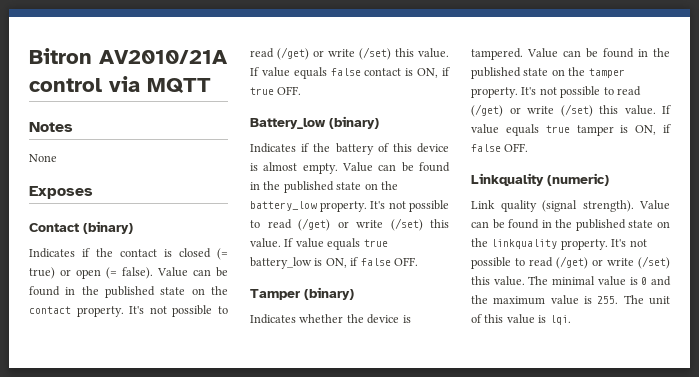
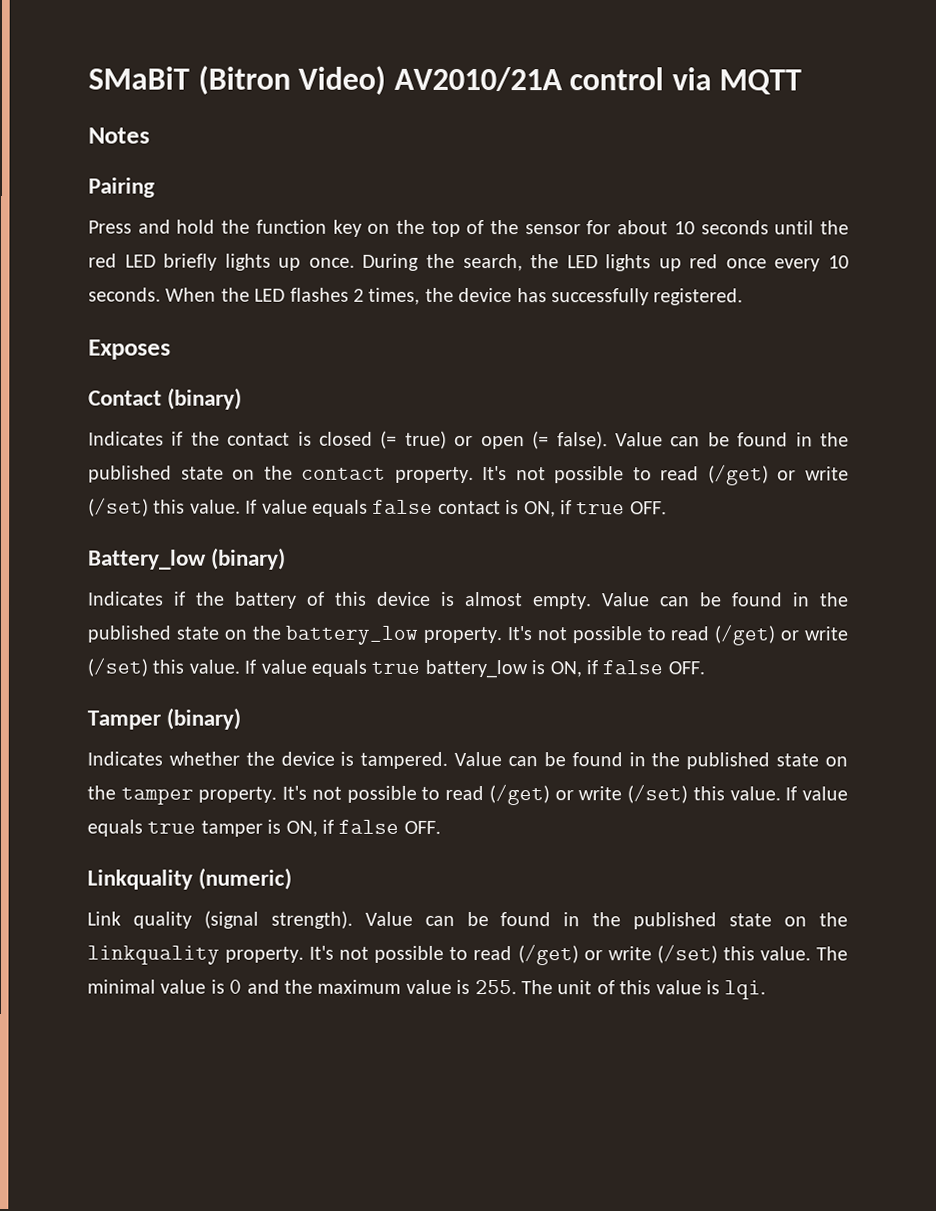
[29,48,92,64] Bitron -> [88,65,387,95] SMaBiT (Bitron Video)
[29,154,57,162] // None -> [88,177,155,198] [88,219,850,237] [88,253,849,272] [88,287,744,306] // Pairing // Press and hold the function key on the top of the sensor for about 10 seconds until the red LED briefly lights up once. During the search, the LED lights up red once every 10 seconds. When the LED flashes 2 times, the device has successfully registered.

